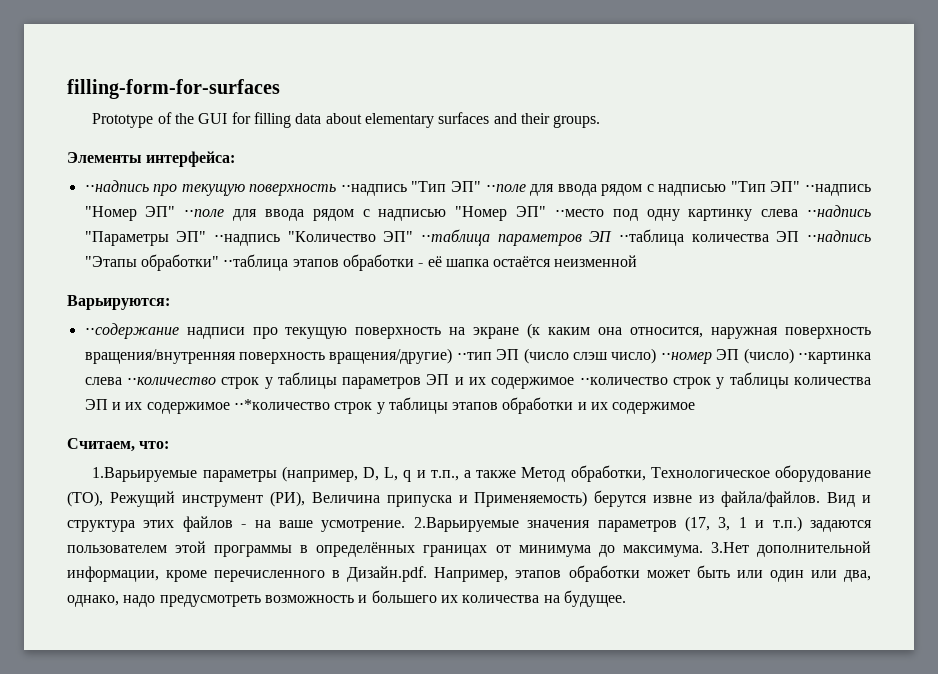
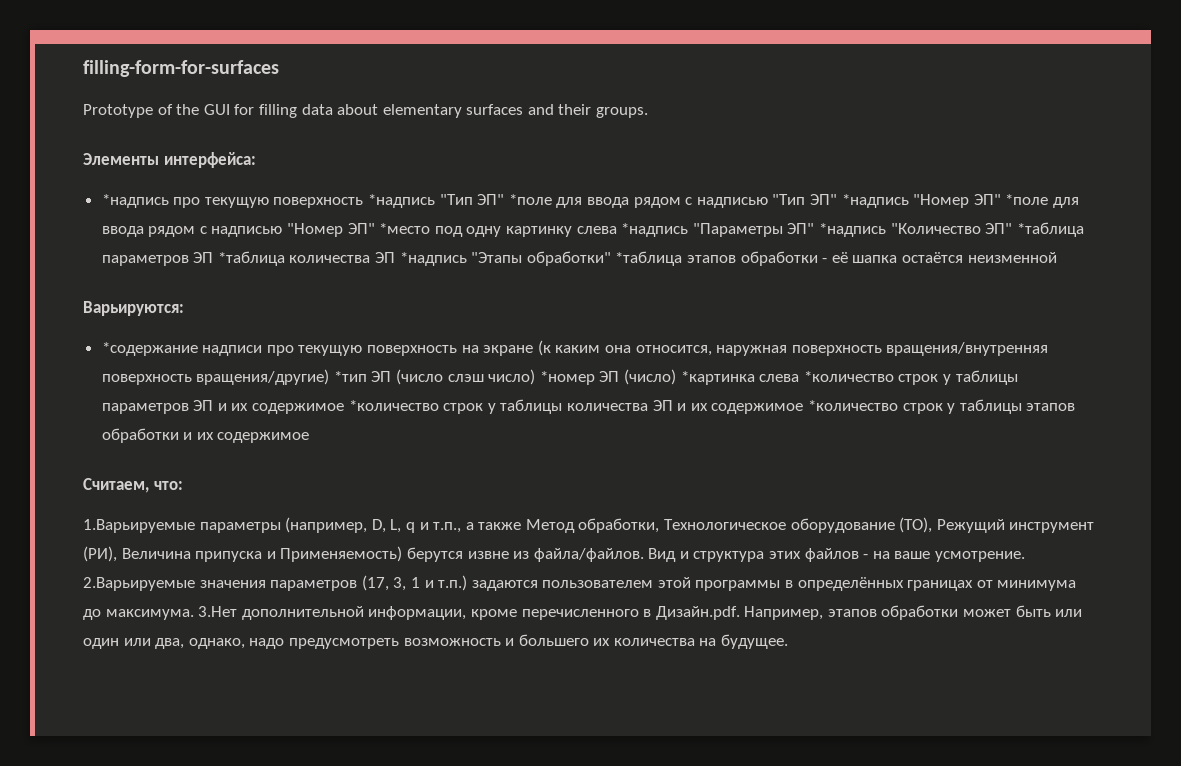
[84,180,526,196] ⋅⋅надпись про текущую поверхность ⋅⋅надпись "Тип ЭП" ⋅⋅поле -> [101,194,552,208] *надпись про текущую поверхность *надпись "Тип ЭП" *поле
[804,184,871,196] [84,206,225,221] ⋅⋅надпись "Номер ЭП" ⋅⋅поле -> [841,194,1049,208] *надпись "Номер ЭП" *поле
[554,209,604,217] ⋅⋅место -> [379,223,431,234] *место
[807,205,872,217] ⋅⋅надпись -> [621,223,689,237] *надпись
[213,234,280,246] ⋅⋅надпись -> [818,223,886,237] *надпись
[420,229,871,246] ⋅⋅таблица параметров ЭП ⋅⋅таблица количества ЭП ⋅⋅надпись -> [1016,222,1084,237] [101,251,467,266] *таблица параметров ЭП *таблица количества ЭП *надпись
[223,254,289,271] ⋅⋅таблица -> [615,251,683,266] *таблица
[84,323,179,339] ⋅⋅содержание -> [101,342,198,356] *содержание
[456,352,492,360] ⋅⋅тип -> [333,371,367,382] *тип
[660,352,712,364] ⋅⋅номер -> [539,371,595,385] *номер
[797,352,871,364] [84,377,216,385] ⋅⋅картинка слева ⋅⋅количество -> [680,371,894,385] *картинка слева *количество
[579,377,668,385] ⋅⋅количество -> [348,400,439,411] *количество
[233,399,330,410] ⋅⋅*количество -> [807,400,898,411] *количество

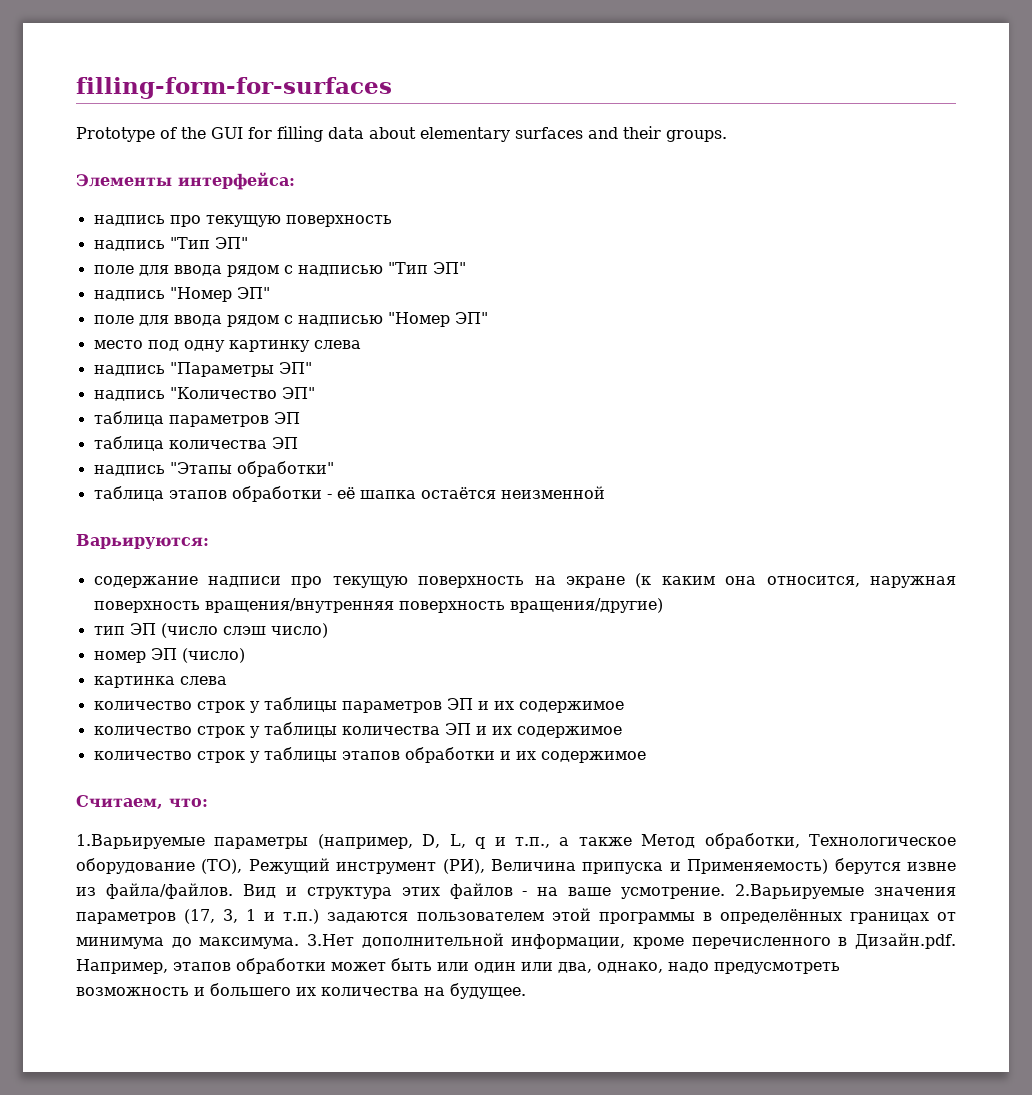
[101,194,552,208] *надпись про текущую поверхность *надпись "Тип ЭП" *поле -> [93,215,392,227] [93,237,248,251] [93,265,134,274] надпись про текущую поверхность // надпись "Тип ЭП" // поле
[841,194,1049,208] *надпись "Номер ЭП" *поле -> [93,287,270,302] [93,315,134,324] // надпись "Номер ЭП" // поле
[379,223,431,234] *место -> [93,340,143,349] // место
[621,223,689,237] *надпись -> [93,365,165,376] // надпись
[818,223,886,237] *надпись -> [93,390,165,401] // надпись
[1016,222,1084,237] [101,251,467,266] *таблица параметров ЭП *таблица количества ЭП *надпись -> [93,411,300,427] [93,436,298,451] [93,465,165,476] // таблица параметров ЭП // таблица количества ЭП // надпись
[615,251,683,266] *таблица -> [93,486,164,501] // таблица
[101,342,198,356] *содержание -> [93,576,198,588] содержание
[333,371,367,382] *тип -> [93,626,125,635] // тип
[539,371,595,385] *номер -> [93,651,146,663] // номер
[680,371,894,385] *картинка слева *количество -> [93,676,227,688] [93,701,192,710] // картинка слева // количество
[348,400,439,411] *количество -> [93,726,192,735] // количество
[807,400,898,411] *количество -> [93,751,192,760] // количество

